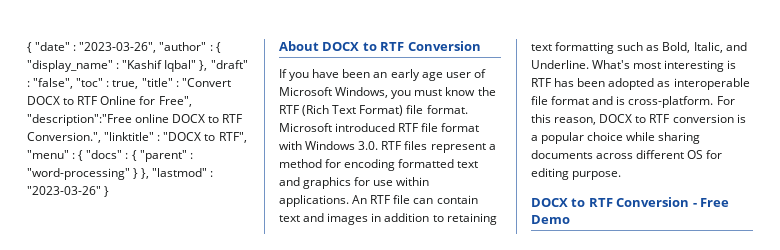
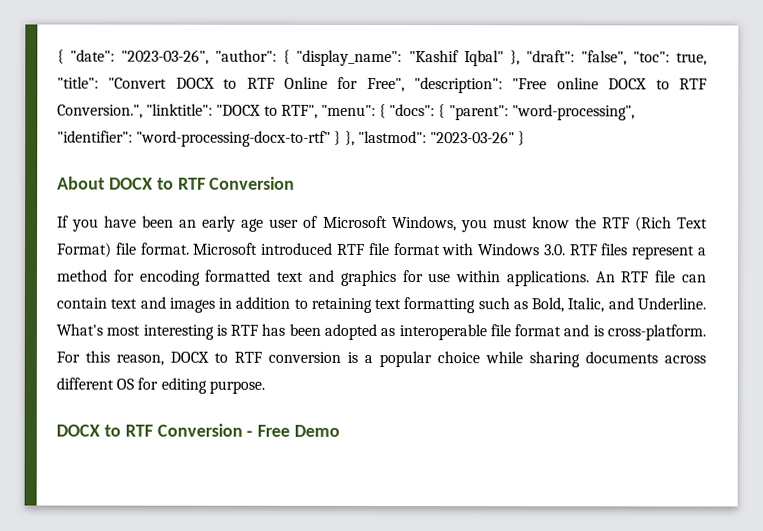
[27,42,221,53] [27,60,248,72] [27,78,179,89] { "date" : "2023-03-26", "author" : { "display_name" : "Kashif Iqbal" }, "draft" : "false", "toc" : true, "title" : -> [57,49,708,67] [57,76,99,89] { "date": "2023-03-26", "author": { "display_name": "Kashif Iqbal" }, "draft": "false", "toc": true, "title":
[27,114,132,126] "description":"Free -> [414,77,548,94] "description": "Free
[104,132,161,141] "linktitle" : -> [146,103,214,116] "linktitle":
[27,150,193,162] [27,168,214,180] "menu" : { "docs" : { "parent" : "word-processing" } }, "lastmod" : -> [320,103,635,121] [57,130,427,147] "menu": { "docs": { "parent": "word-processing", "identifier": "word-processing-docx-to-rtf" } }, "lastmod":

